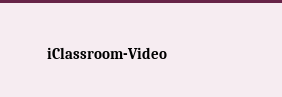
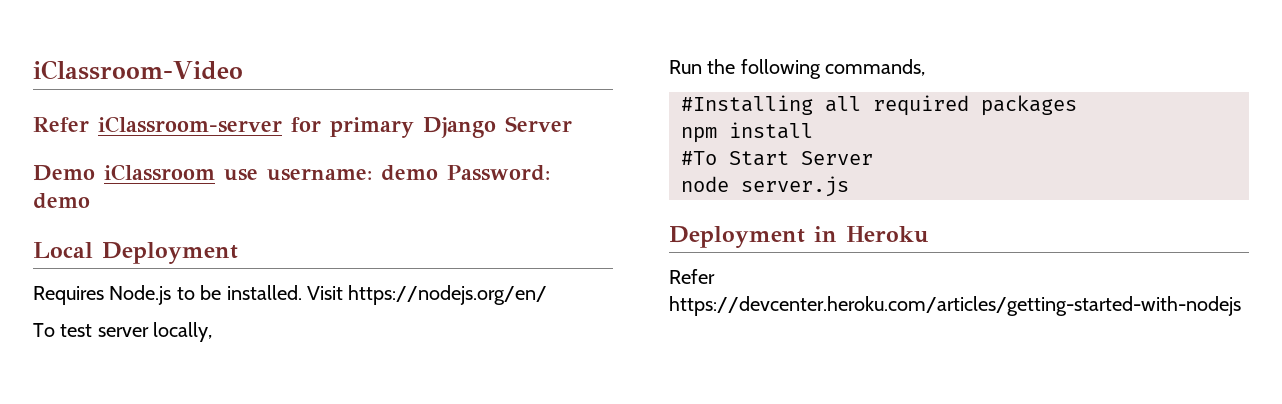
(167, 53) none -> [33,116,572,138] [33,164,550,181] [33,193,90,209] [33,242,238,264] [33,285,548,305] [33,322,213,342] [669,59,926,79] [681,95,1077,116] [681,122,813,143] [681,151,873,166] [681,176,849,197] [669,226,929,248] [669,269,715,284] [669,296,1241,316] // Refer iClassroom-server for primary Django Server // Demo iClassroom use username: demo Password: demo // Local Deployment // Requires Node.js to be installed. Visit https://nodejs.org/en/ // To test server locally, // Run the following commands, // #Installing all required packages // npm install // #To Start Server // node server.js // Deployment in Heroku // Refer https://devcenter.heroku.com/articles/getting-started-with-nodejs

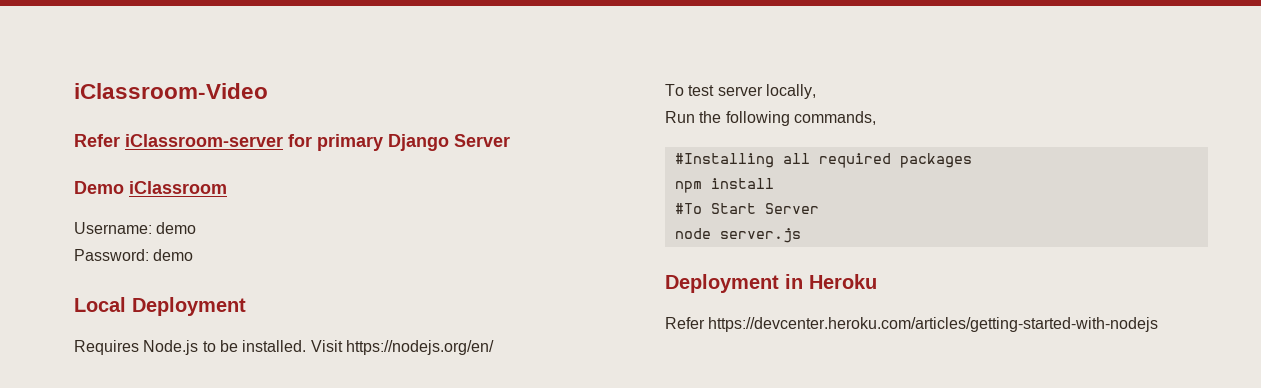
[224,165,438,181] use username: demo -> [74,222,197,234] // Username: demo //

